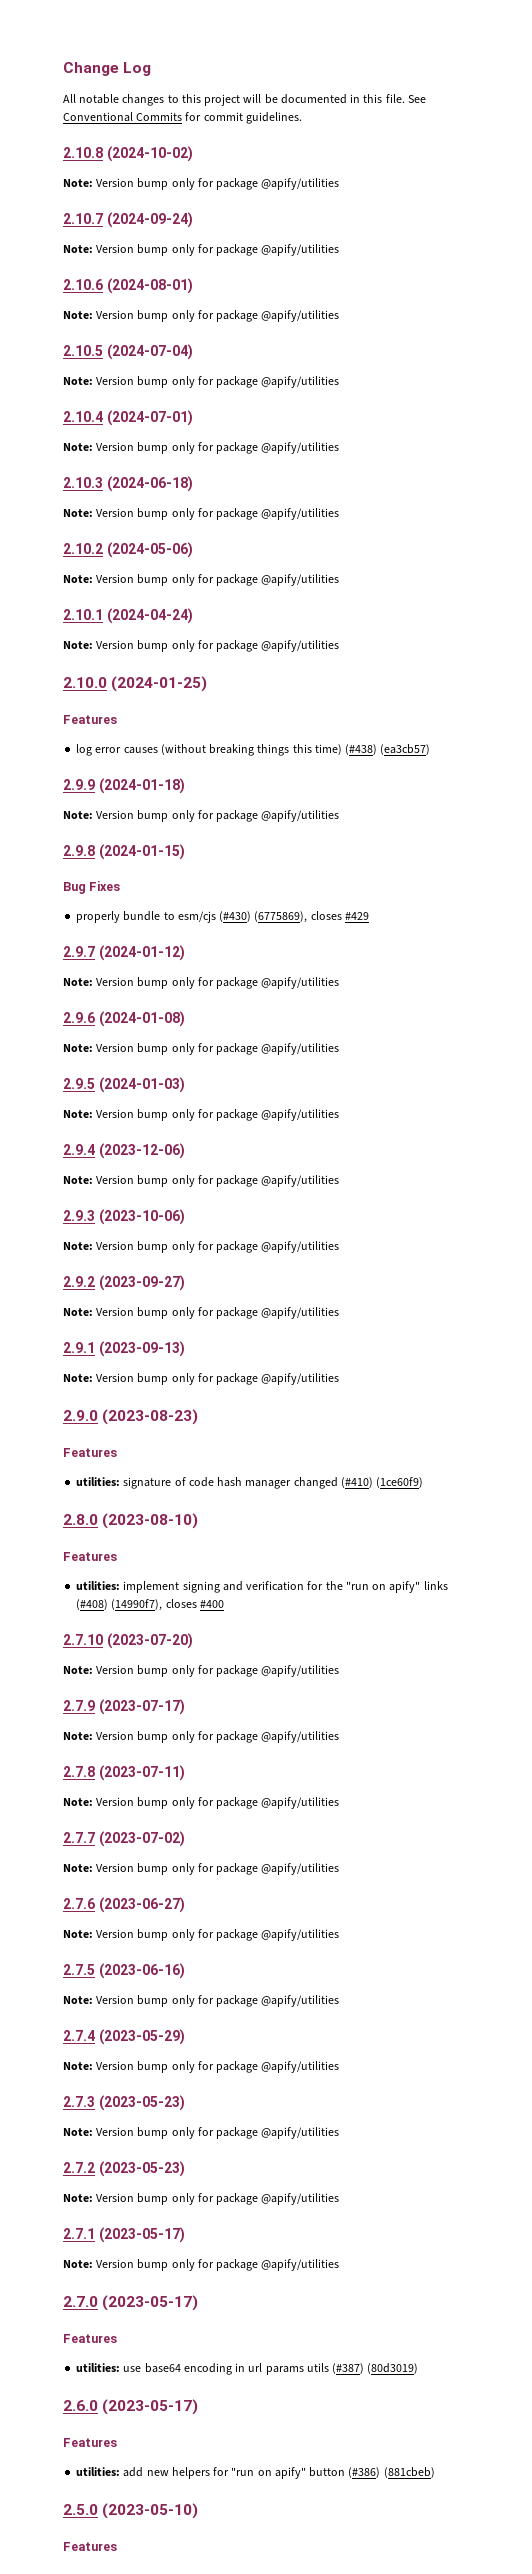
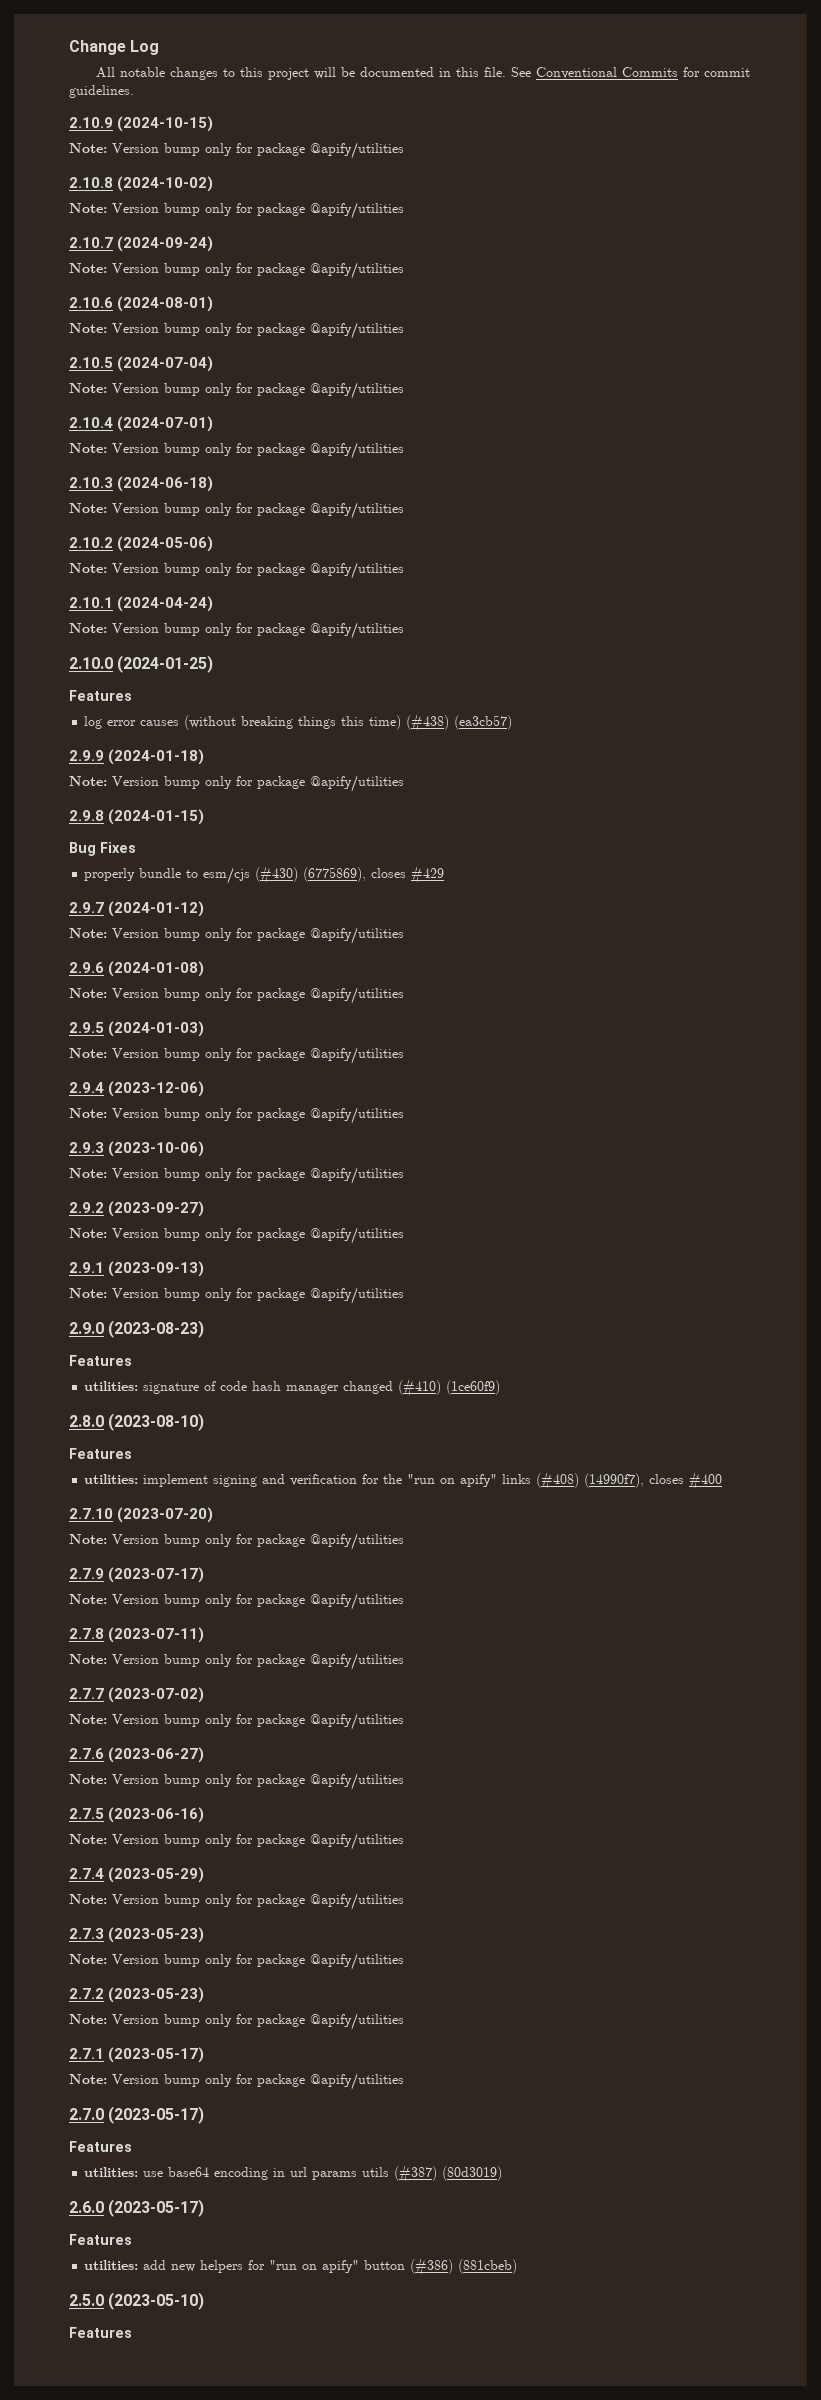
(302, 118) none -> [69,116,214,132] [69,142,404,159] // 2.10.9 (2024-10-15) // Note: Version bump only for package @apify/utilities

